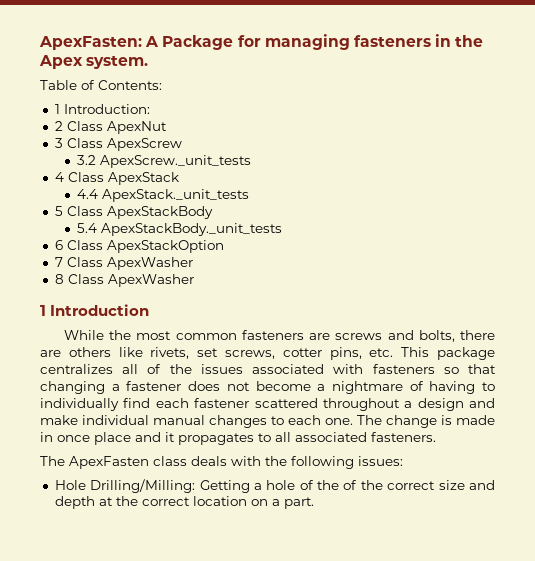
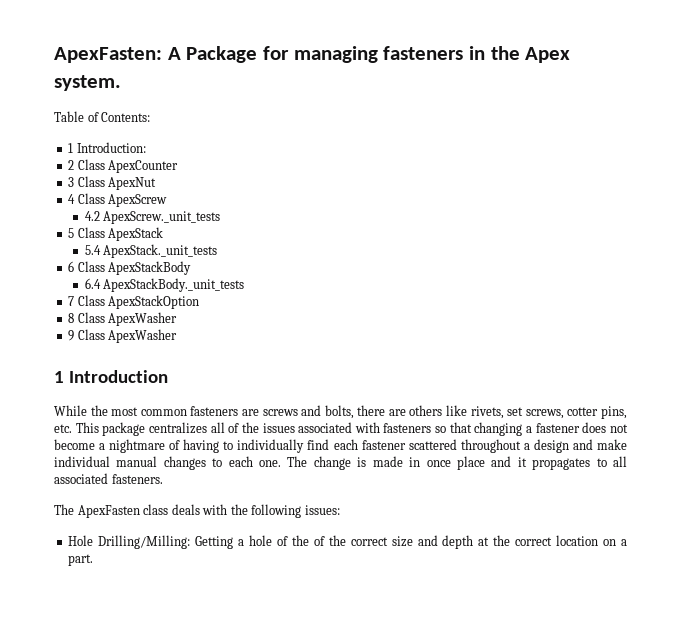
[106,121,167,134] ApexNut -> [108,160,179,173] ApexCounter
[106,138,182,151] [76,155,251,168] ApexScrew // 3.2 ApexScrew._unit_tests -> [108,177,157,190] ApexNut
[107,172,179,185] [76,189,249,202] ApexStack // 4.4 ApexStack._unit_tests -> [108,194,168,207] [84,211,221,224] ApexScrew // 4.2 ApexScrew._unit_tests
[106,206,213,219] ApexStackBody -> [108,227,164,241] ApexStack
[100,223,282,236] ApexStackBody._unit_tests -> [103,244,218,258] ApexStack._unit_tests
[106,240,224,253] ApexStackOption -> [108,261,192,275] [84,278,245,292] ApexStackBody // 6.4 ApexStackBody._unit_tests
[106,257,193,270] [54,274,64,284] ApexWasher // 8 -> [108,295,200,309] [68,312,178,326] [68,330,75,341] ApexStackOption // 8 Class ApexWasher // 9

